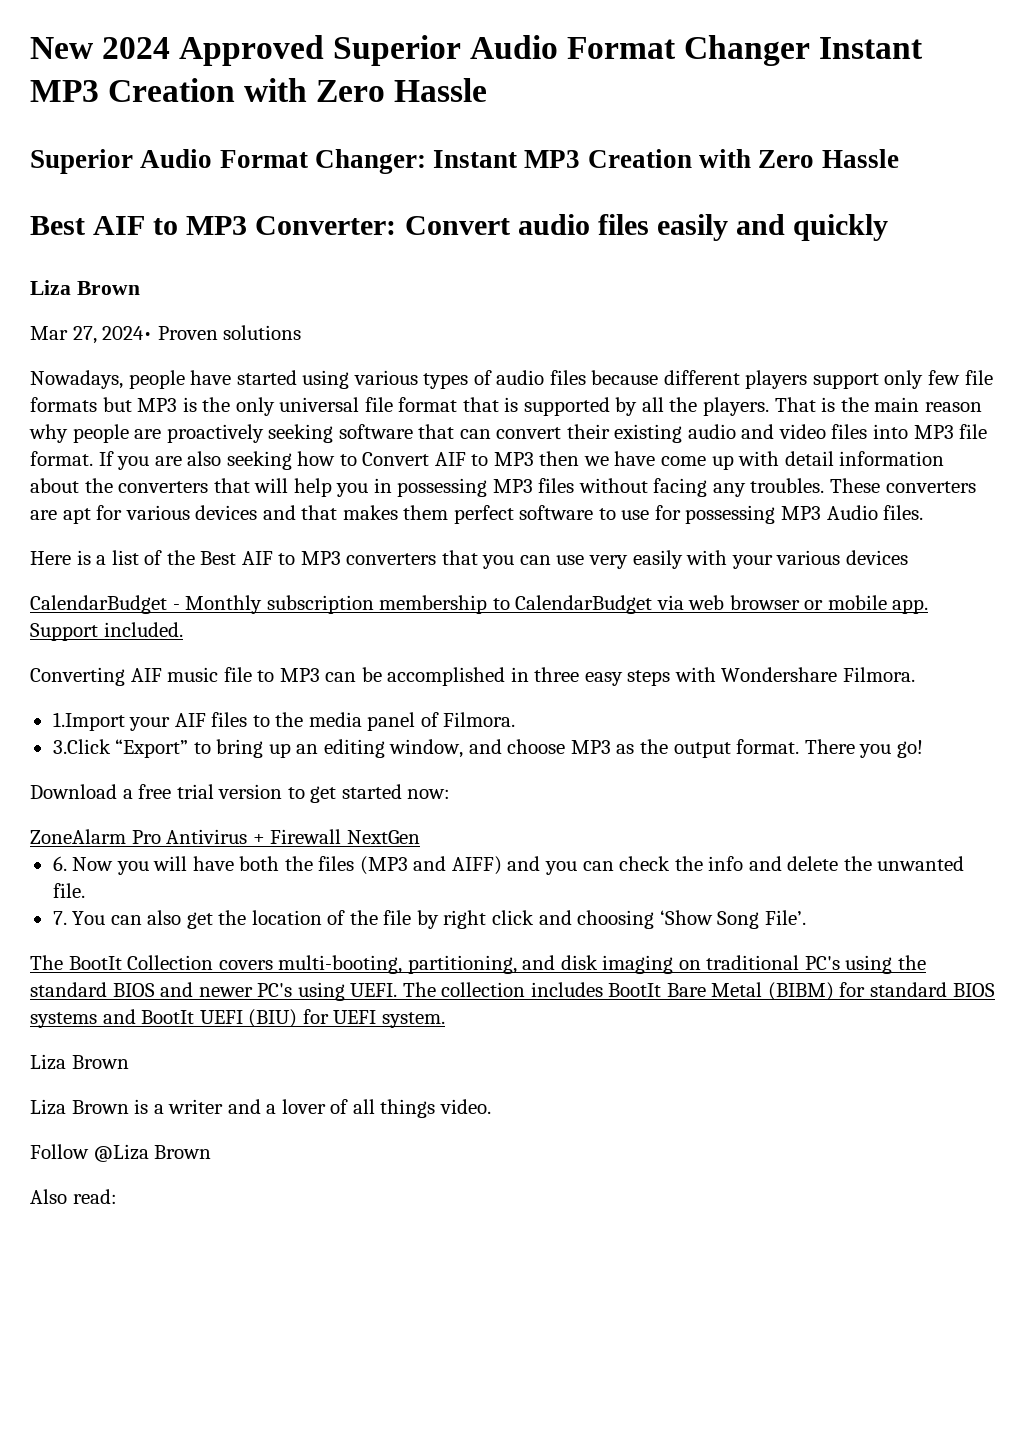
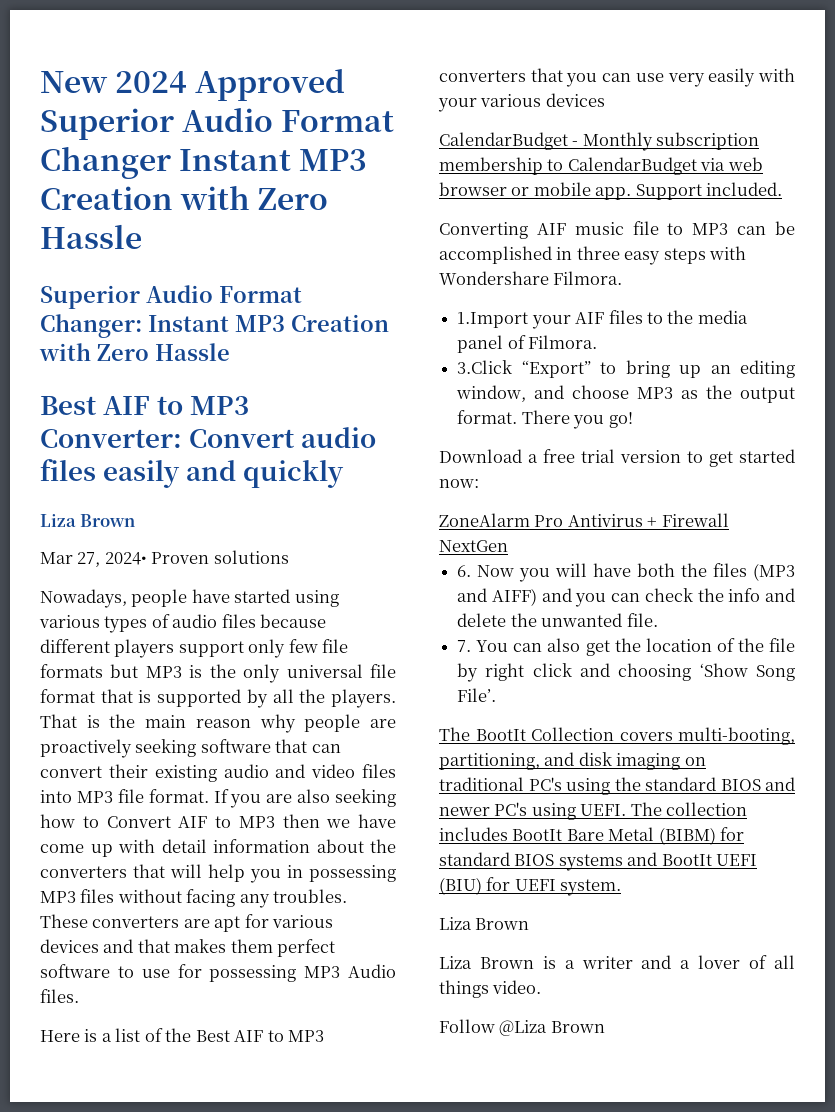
[30,1189,117,1204] // Also read: -> (605, 1027) none

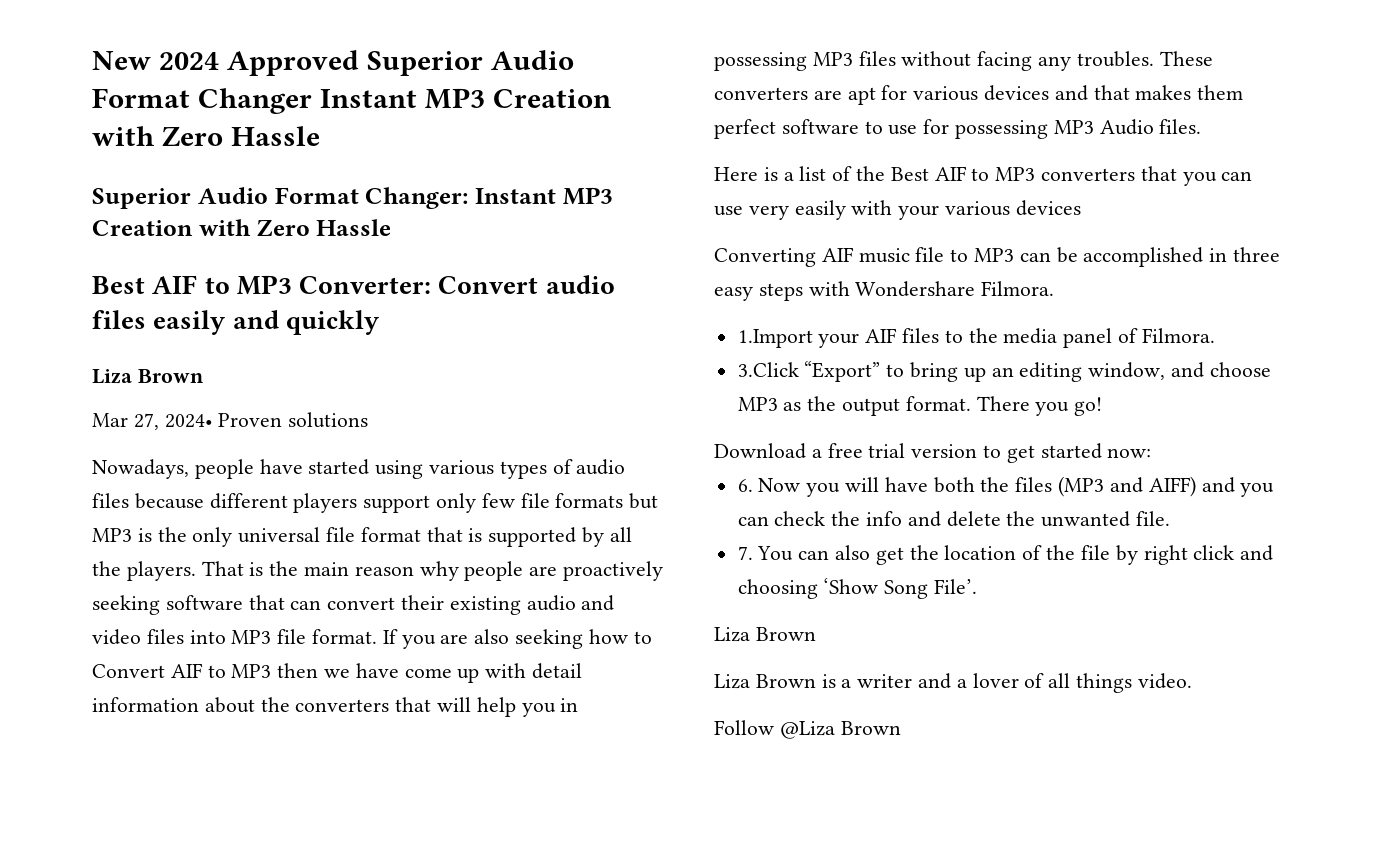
[439,132,760,151] [439,157,763,175] [439,182,783,200] // CalendarBudget - Monthly subscription membership to CalendarBudget via web browser or mobile app. Support included. -> (1081, 208) none
[439,513,729,527] [439,540,508,552] // ZoneAlarm Pro Antivirus + Firewall NextGen -> (1152, 453) none
[439,727,795,745] [439,752,706,770] [439,777,795,795] [439,802,748,820] [439,827,745,845] [439,852,758,871] [439,877,622,896] // The BootIt Collection covers multi-booting, partitioning, and disk imaging on traditional PC's using the standard BIOS and newer PC's using UEFI. The collection includes BootIt Bare Metal (BIBM) for standard BIOS systems and BootIt UEFI (BIU) for UEFI system. -> (978, 586) none

